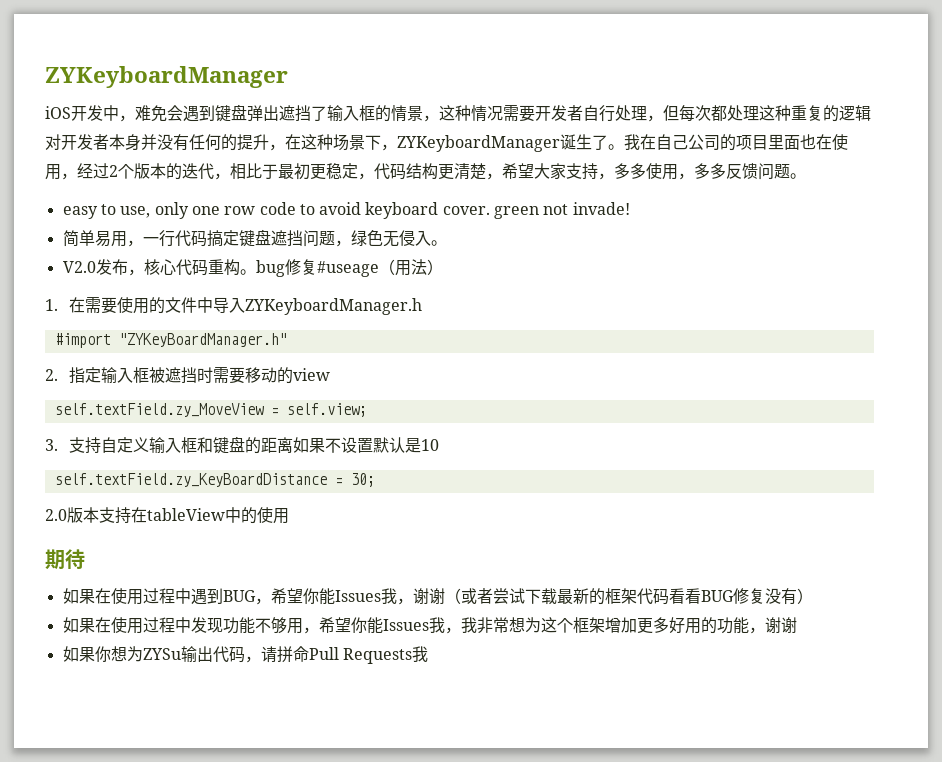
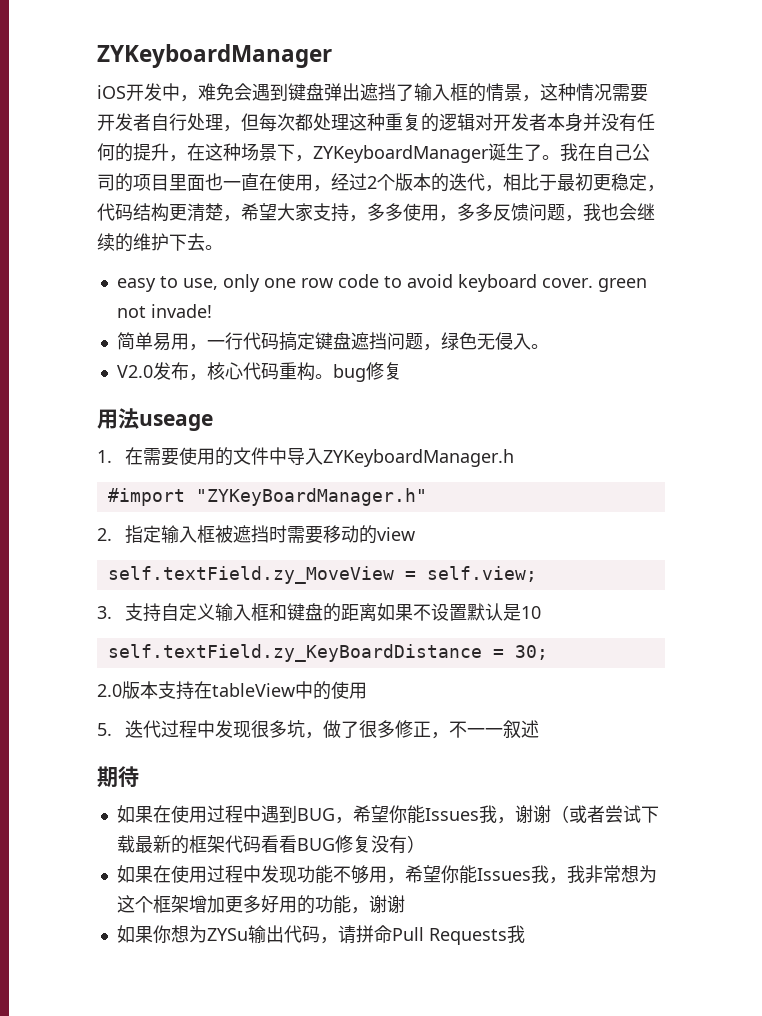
(816, 142) none -> [223,173,259,191] 一直
(790, 171) none -> [565,203,655,222] [97,233,205,252] ，我也会继续的维护下去
[316,259,443,277] #useage（用法） -> [97,408,213,431] // 用法useage
(289, 516) none -> [97,720,539,739] // 5.迭代过程中发现很多坑，做了很多修正，不一一叙述

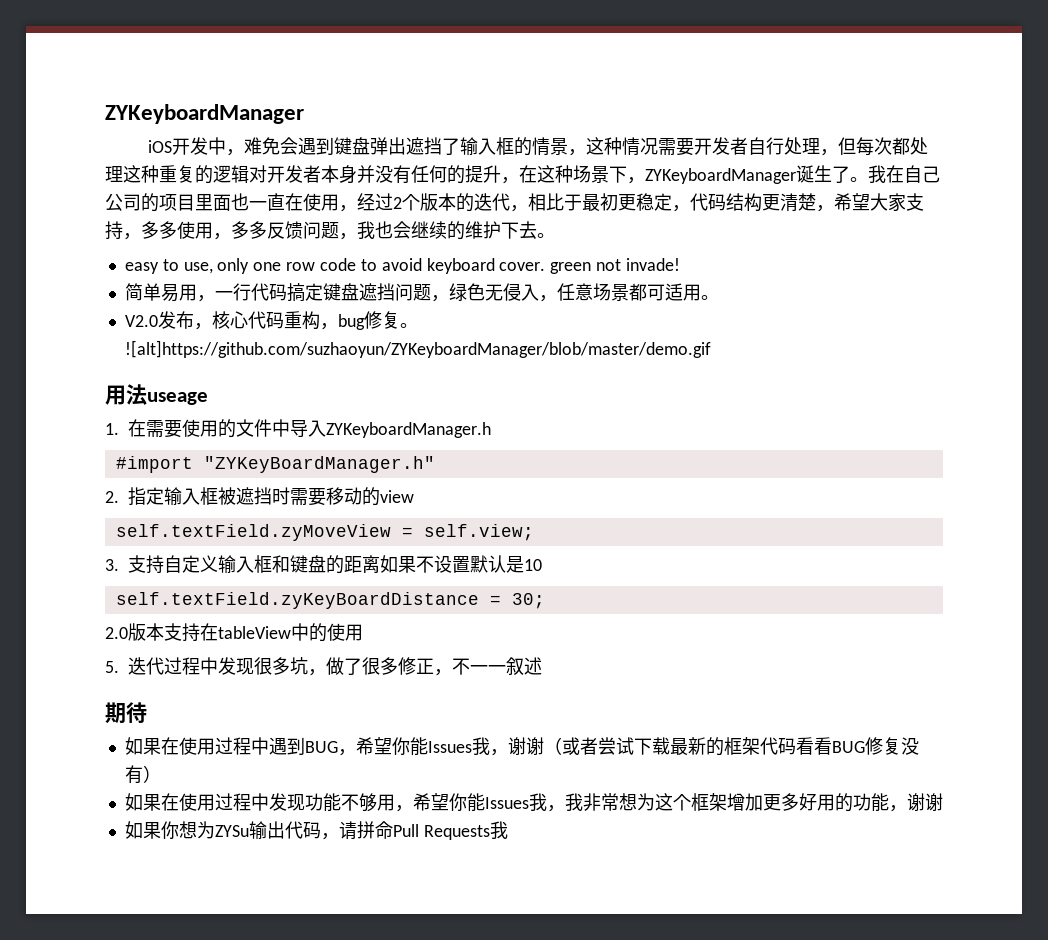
(531, 341) none -> [538,283,701,302] ，任意场景都可适用
[314,374,333,379] 。 -> [319,323,338,330] ，
(402, 371) none -> [399,323,418,328] [124,340,711,358] 。![alt]https://github.com/suzhaoyun/ZYKeyboardManager/blob/master/demo.gif
[107,566,394,584] self.textField.zy_MoveView -> [115,524,391,541] self.textField.zyMoveView
[107,644,482,662] self.textField.zy_KeyBoardDistance -> [115,592,479,609] self.textField.zyKeyBoardDistance

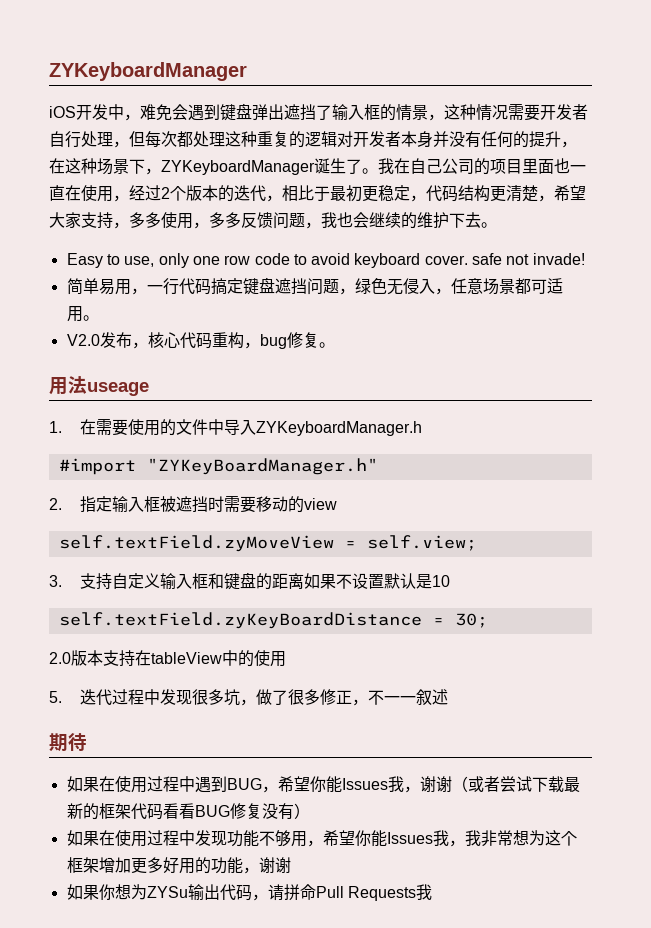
[124,262,159,274] easy -> [66,253,103,268] Easy
[550,262,592,274] green -> [472,253,503,265] safe
[124,340,711,358] ![alt]https://github.com/suzhaoyun/ZYKeyboardManager/blob/master/demo.gif -> (335, 345) none

